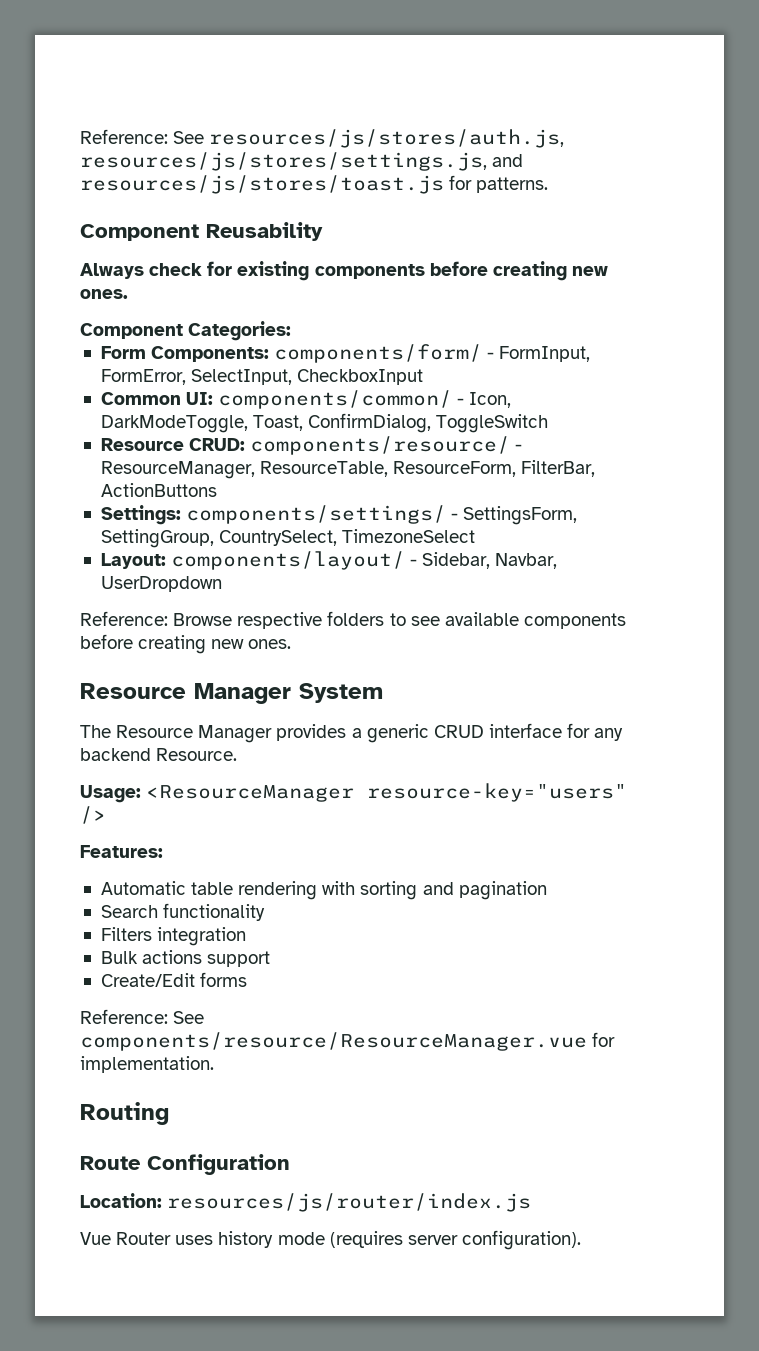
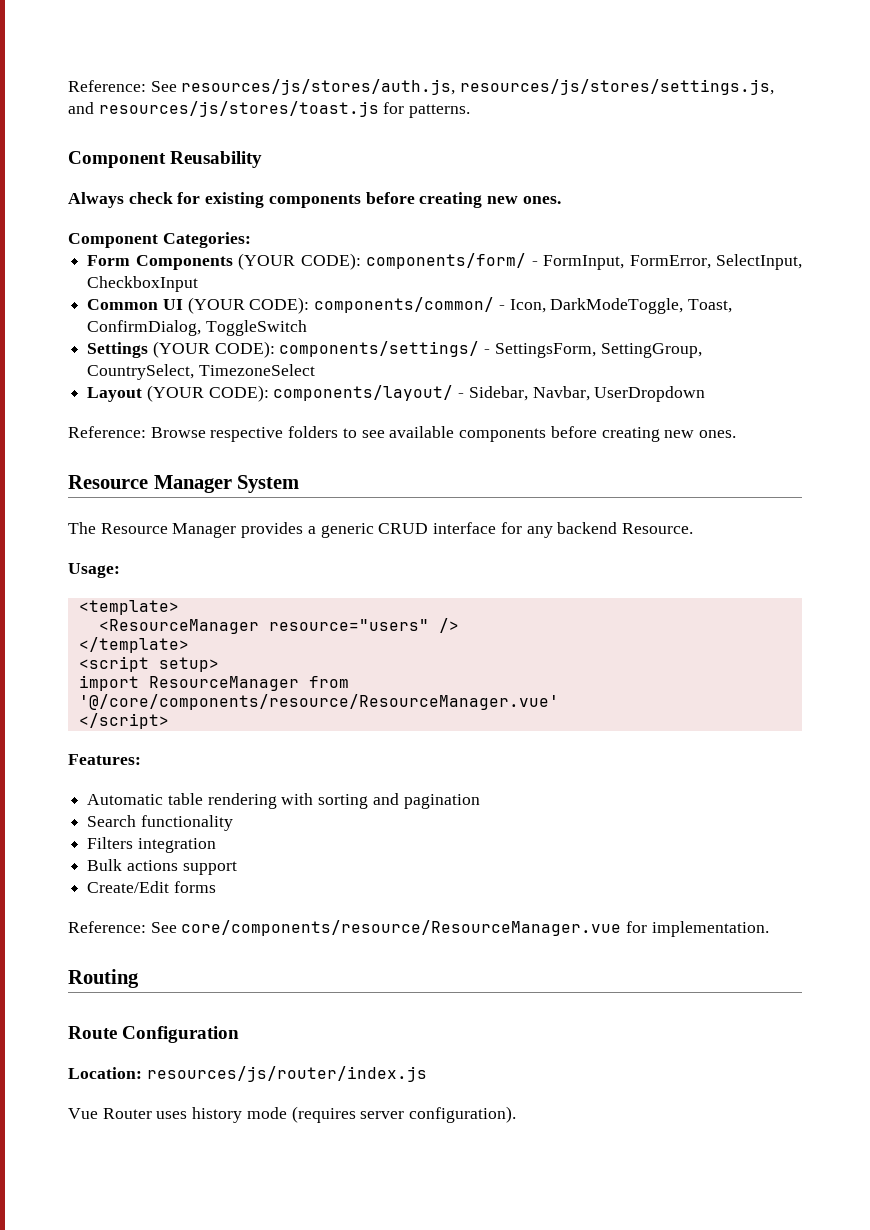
[151,346,270,362] Components: -> [135,253,361,270] Components (YOUR CODE):
[186,392,214,405] UI: -> [162,297,310,314] UI (YOUR CODE):
[100,436,523,455] [100,460,596,479] [100,483,217,497] [100,505,181,525] Resource CRUD: components/resource/ - ResourceManager, ResourceTable, ResourceForm, FilterBar, ActionButtons // Settings: -> [87,341,275,358] Settings (YOUR CODE):
[100,553,166,569] Layout: -> [87,385,269,402] Layout (YOUR CODE):
[146,783,628,802] [80,806,106,824] <ResourceManager resource-key="users" /> -> [78,600,179,615] [98,618,459,634] [78,637,189,653] [78,656,219,672] [78,675,349,691] [78,694,559,710] [78,713,169,729] // <template> // <ResourceManager resource="users" /> // </template> // <script setup> // import ResourceManager from '@/core/components/resource/ResourceManager.vue' // </script>
[80,1032,587,1051] components/resource/ResourceManager.vue -> [181,920,622,936] core/components/resource/ResourceManager.vue

